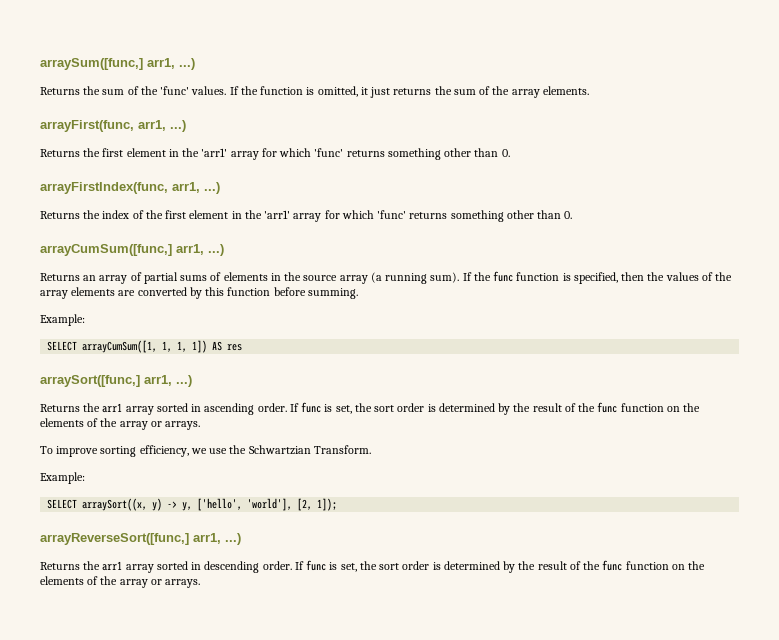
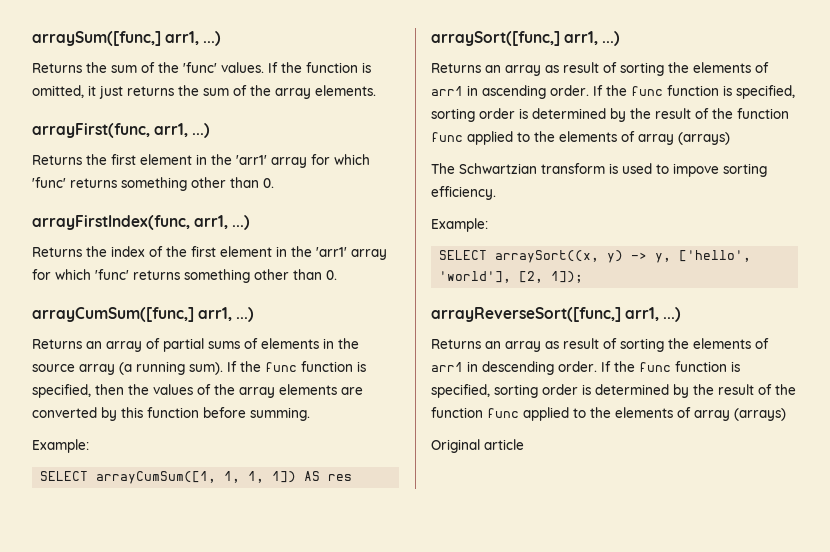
[83,402,701,415] [40,418,201,430] [40,445,371,457] the arr1 array sorted in ascending order. If func is set, the sort order is determined by the result of the func function on the elements of the array or arrays. // To improve sorting efficiency, we use the Schwartzian Transform. -> [485,62,769,76] [431,85,795,99] [431,108,789,122] [431,131,730,145] [431,163,767,177] [431,186,496,200] an array as result of sorting the elements of arr1 in ascending order. If the func function is specified, sorting order is determined by the result of the function func applied to the elements of array (arrays) // The Schwartzian transform is used to impove sorting efficiency.
[83,560,706,573] [40,576,201,588] the arr1 array sorted in descending order. If func is set, the sort order is determined by the result of the func function on the elements of the array or arrays. -> [485,338,769,352] [431,361,740,375] [431,384,796,398] [431,407,786,421] [431,439,524,453] an array as result of sorting the elements of arr1 in descending order. If the func function is specified, sorting order is determined by the result of the function func applied to the elements of array (arrays) // Original article

